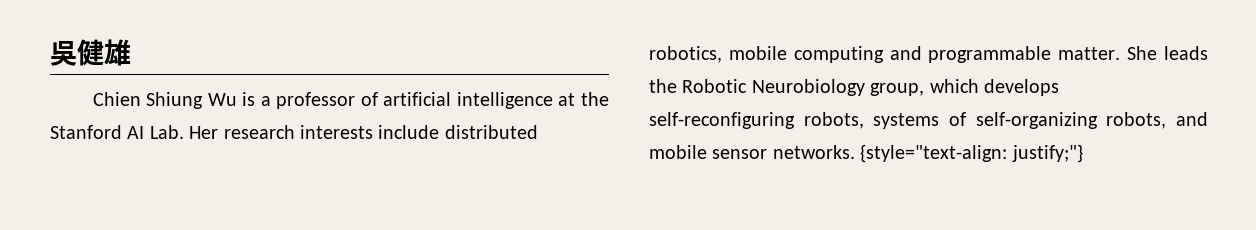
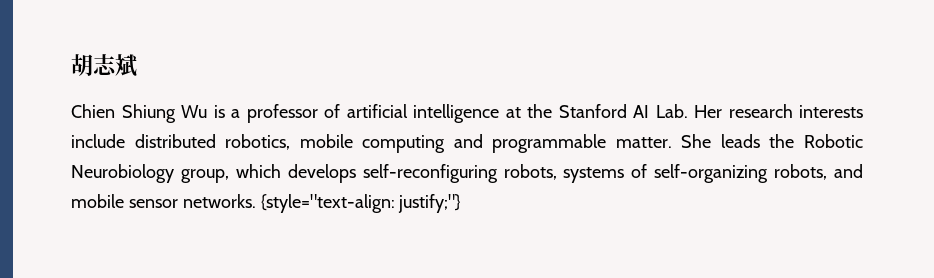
[50,39,131,66] 吳健雄 -> [71,54,137,77] 胡志斌

